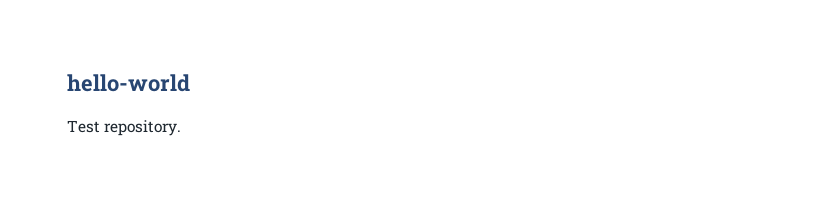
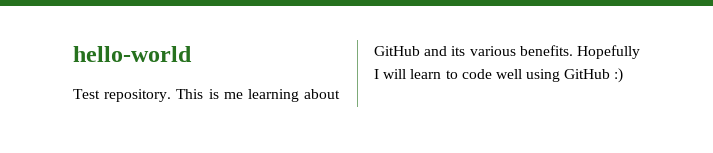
(182, 128) none -> [176,89,340,102] [374,45,640,59] [374,68,624,83] This is me learning about GitHub and its various benefits. Hopefully I will learn to code well using GitHub :)

